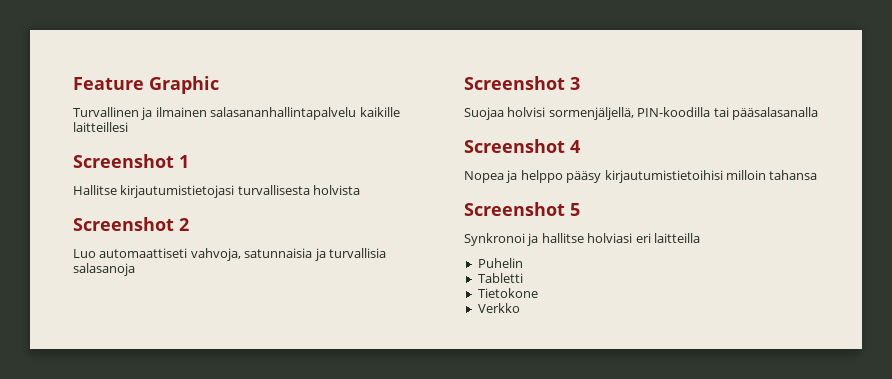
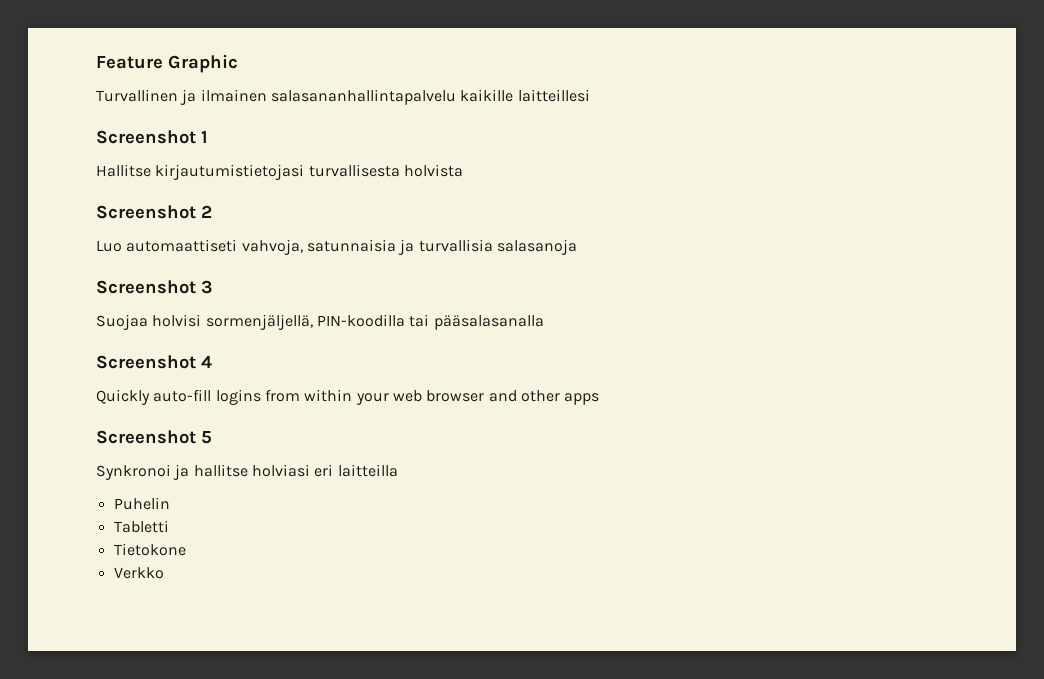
[464,170,818,183] Nopea ja helppo pääsy kirjautumistietoihisi milloin tahansa -> [96,389,600,405] Quickly auto-fill logins from within your web browser and other apps

